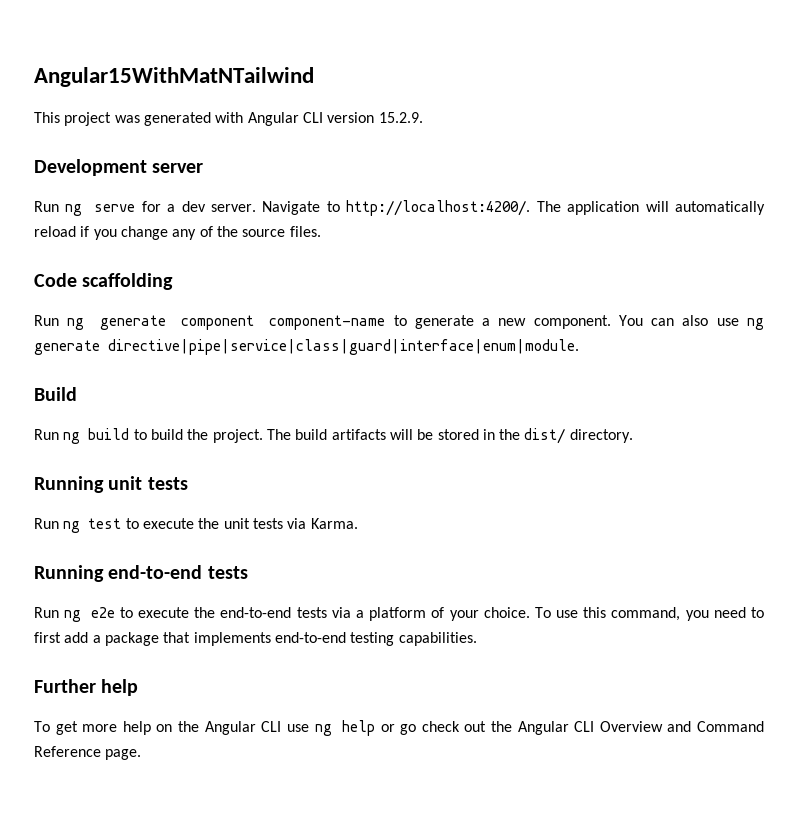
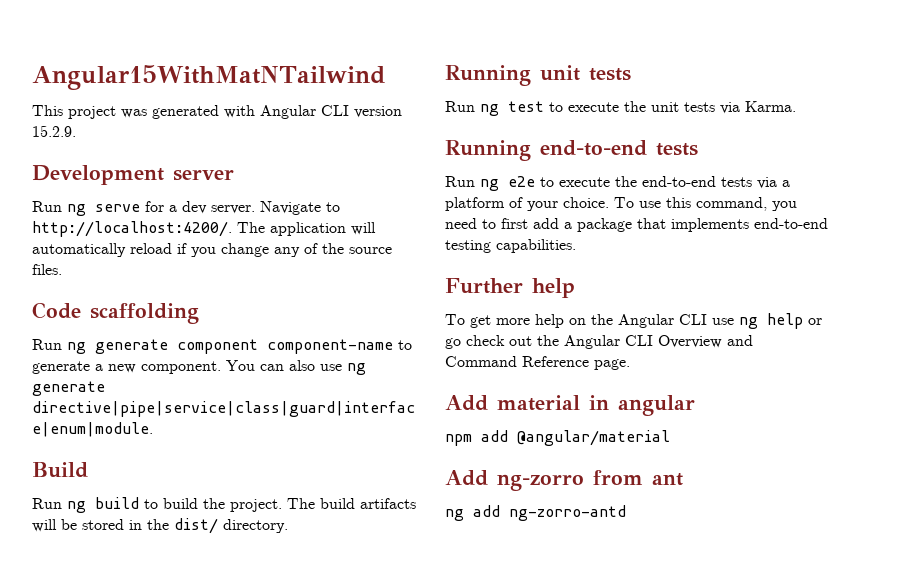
(142, 754) none -> [445,395,695,416] [445,430,670,446] [445,470,683,491] [445,505,626,521] // Add material in angular // npm add @angular/material // Add ng-zorro from ant // ng add ng-zorro-antd

